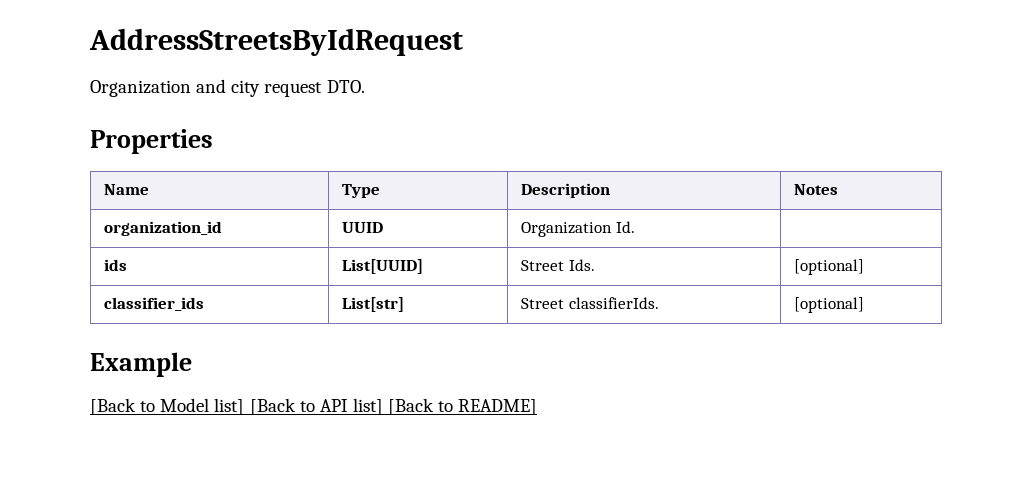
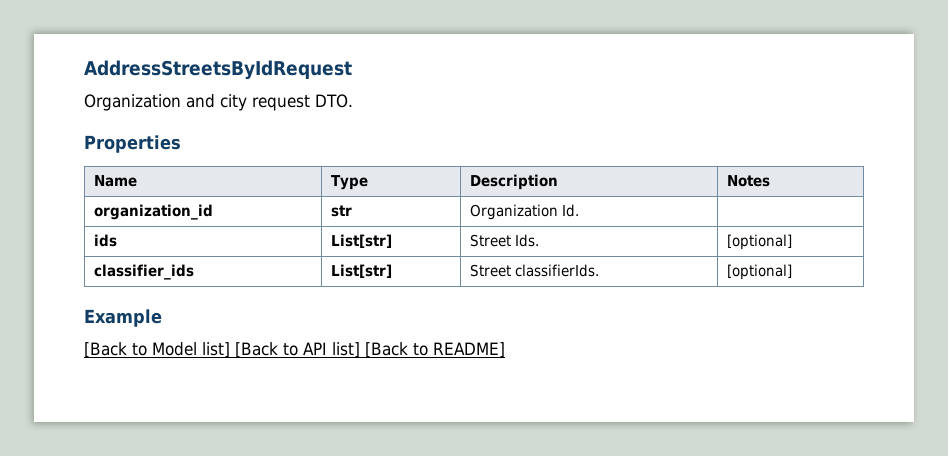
[342,222,384,233] UUID -> [330,205,352,217] str
[342,259,424,274] List[UUID] -> [330,234,392,248] List[str]

